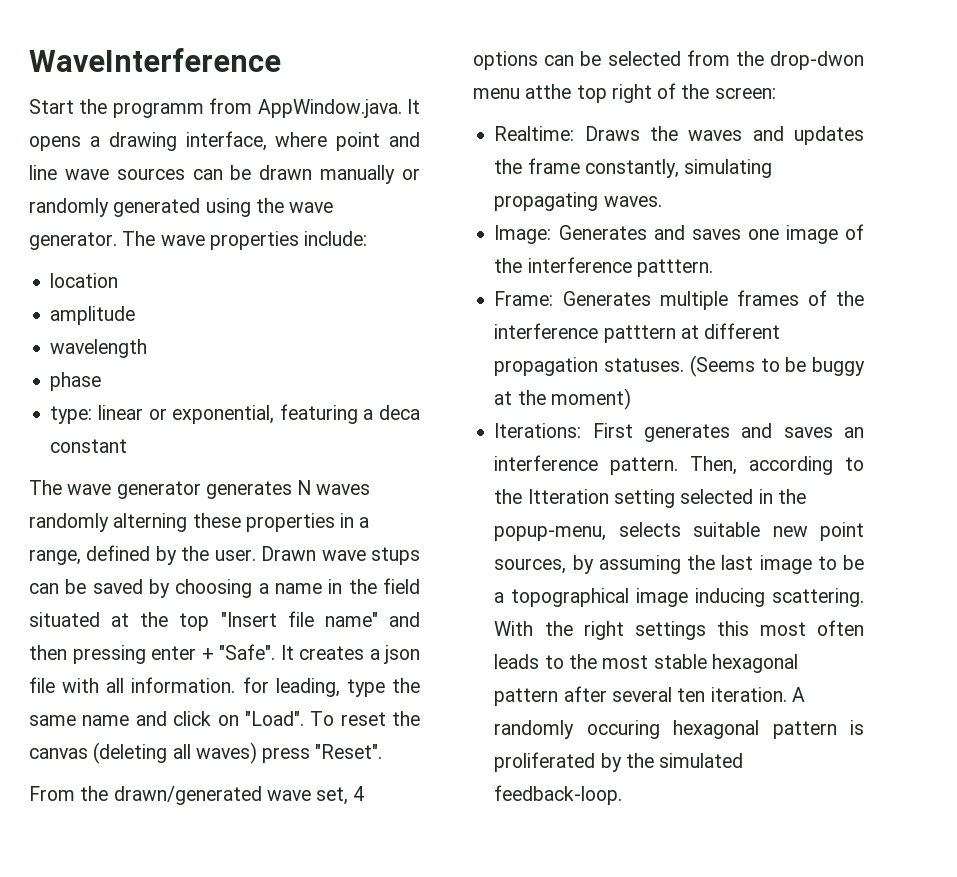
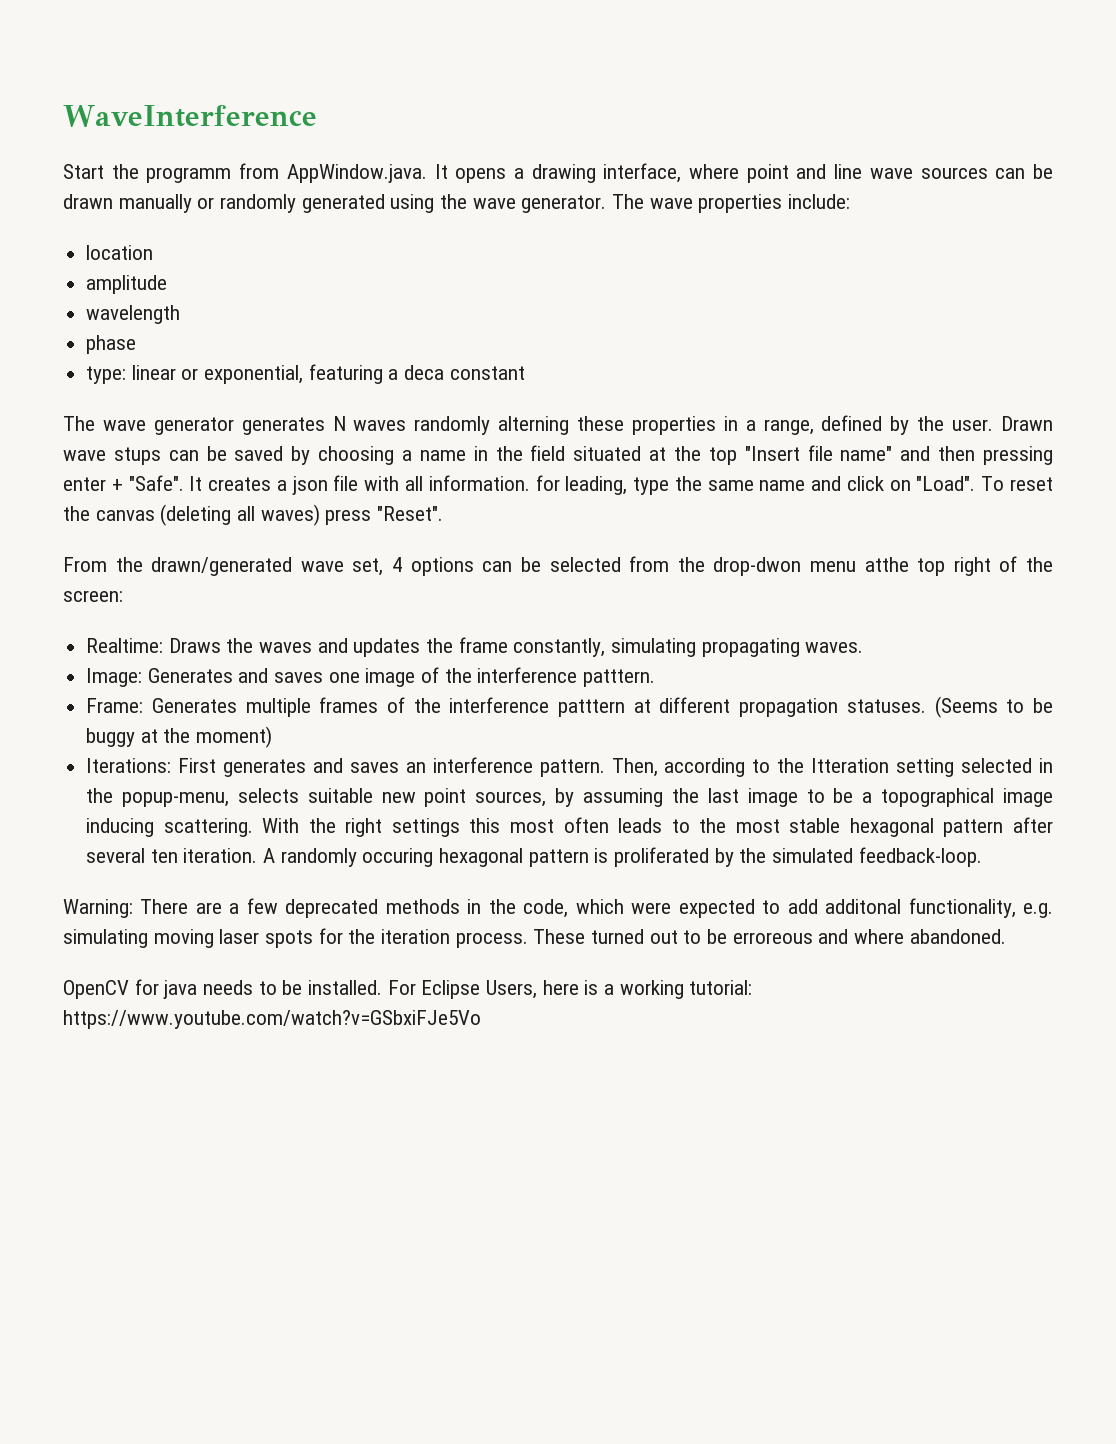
(623, 795) none -> [63,898,1054,918] [63,928,1006,948] [63,979,753,999] [63,1010,481,1029] // Warning: There are a few deprecated methods in the code, which were expected to add additonal functionality, e.g. simulating moving laser spots for the iteration process. These turned out to be erroreous and where abandoned. // OpenCV for java needs to be installed. For Eclipse Users, here is a working tutorial: https://www.youtube.com/watch?v=GSbxiFJe5Vo

